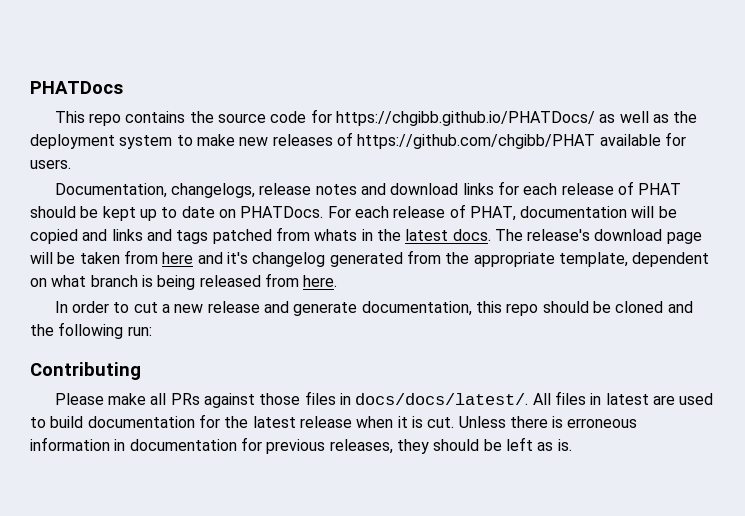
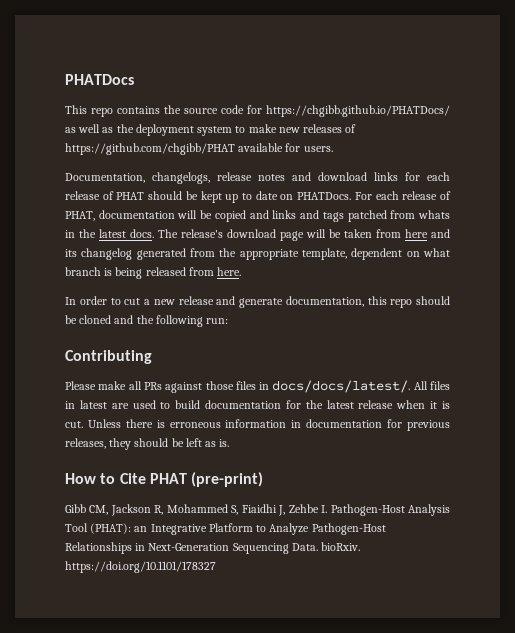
[226,252,248,264] it's -> [65,249,77,257] its
(572, 445) none -> [65,472,264,487] [65,504,450,516] [65,523,386,535] [65,542,361,554] [65,561,216,573] // How to Cite PHAT (pre-print) // Gibb CM, Jackson R, Mohammed S, Fiaidhi J, Zehbe I. Pathogen-Host Analysis Tool (PHAT): an Integrative Platform to Analyze Pathogen-Host Relationships in Next-Generation Sequencing Data. bioRxiv. https://doi.org/10.1101/178327

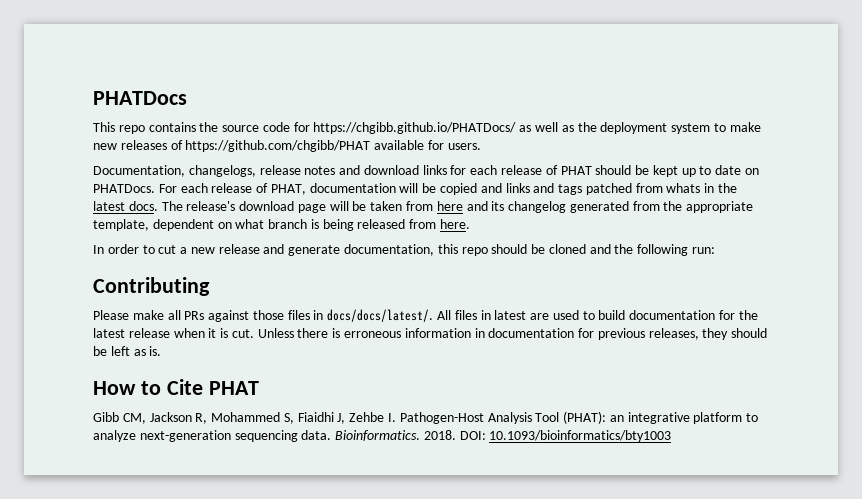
[191,472,264,487] (pre-print) -> (259, 388) none
[150,523,386,535] [65,542,361,554] [65,561,216,573] Integrative Platform to Analyze Pathogen-Host Relationships in Next-Generation Sequencing Data. bioRxiv. https://doi.org/10.1101/178327 -> [627,412,759,424] [93,430,672,442] integrative platform to analyze next-generation sequencing data. Bioinformatics. 2018. DOI: 10.1093/bioinformatics/bty1003

